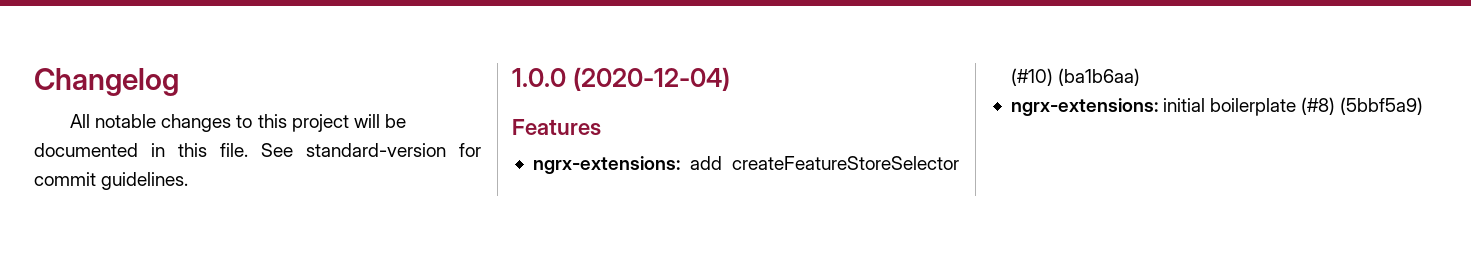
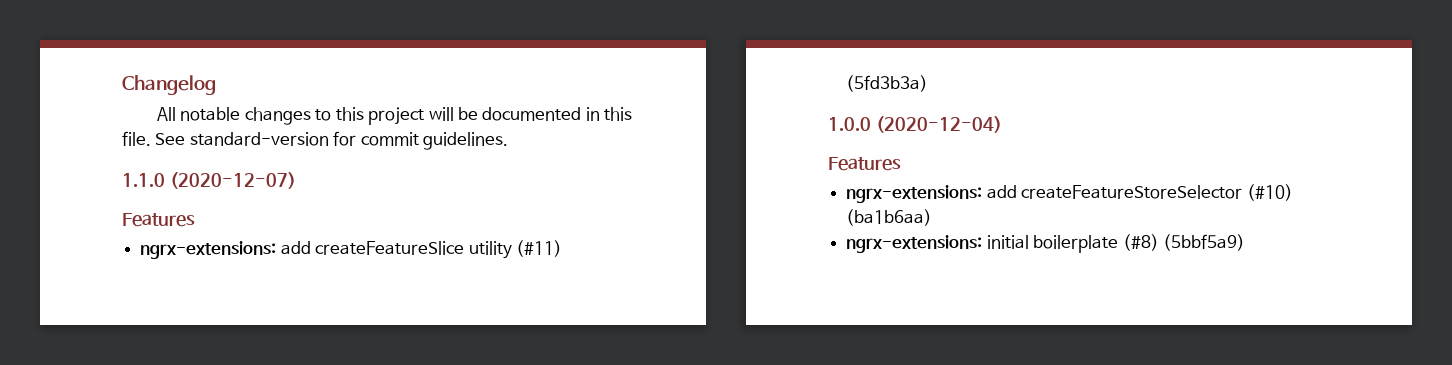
(189, 181) none -> [122,172,296,189] [122,213,195,227] [140,240,562,259] [846,75,929,92] // 1.1.0 (2020-12-07) // Features // ngrx-extensions: add createFeatureSlice utility (#11) (5fd3b3a)

